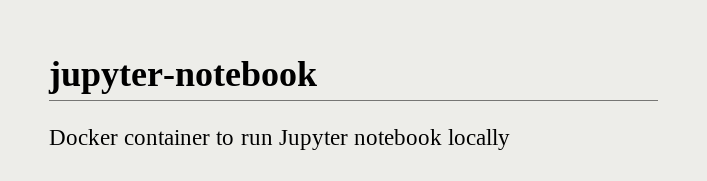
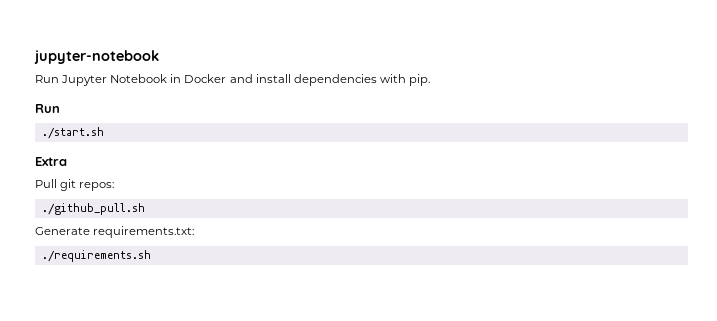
[49,129,511,150] Docker container to run Jupyter notebook locally -> [35,74,430,86] [35,104,60,113] [41,127,104,139] [35,157,67,166] [35,179,115,191] [41,203,145,215] [35,226,195,238] [41,250,151,262] Run Jupyter Notebook in Docker and install dependencies with pip. // Run // ./start.sh // Extra // Pull git repos: // ./github_pull.sh // Generate requirements.txt: // ./requirements.sh

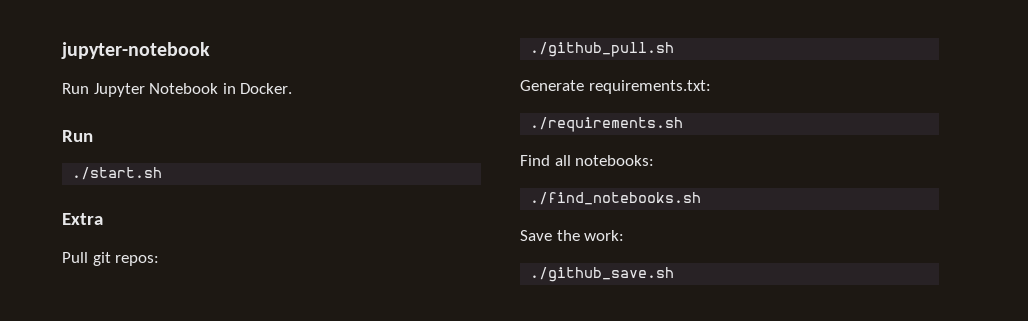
[184,74,430,86] Docker and install dependencies with pip. -> [240,83,293,94] Docker.
(151, 256) none -> [520,155,655,166] [530,192,702,205] [520,230,625,241] [530,267,675,282] // Find all notebooks: // ./find_notebooks.sh // Save the work: // ./github_save.sh

